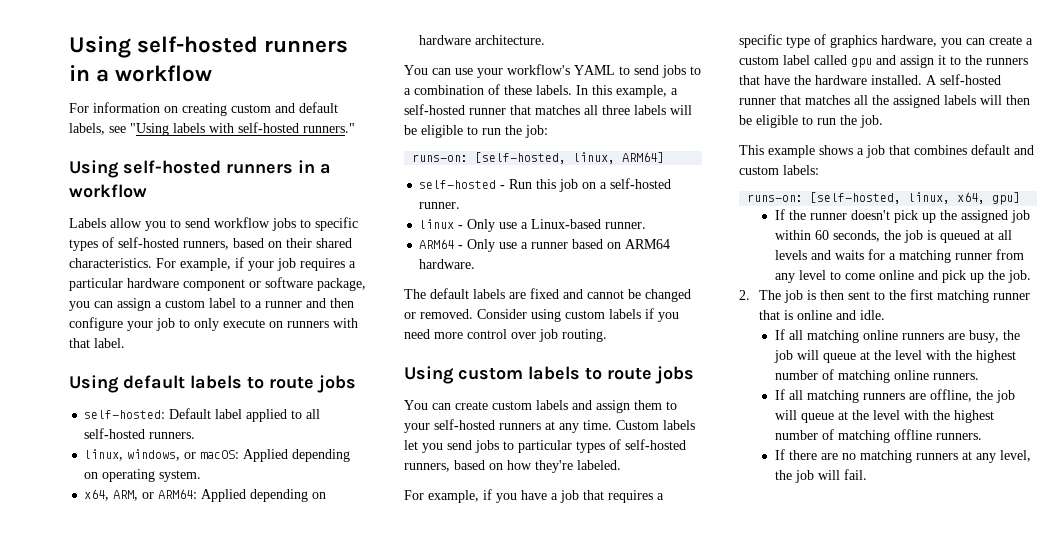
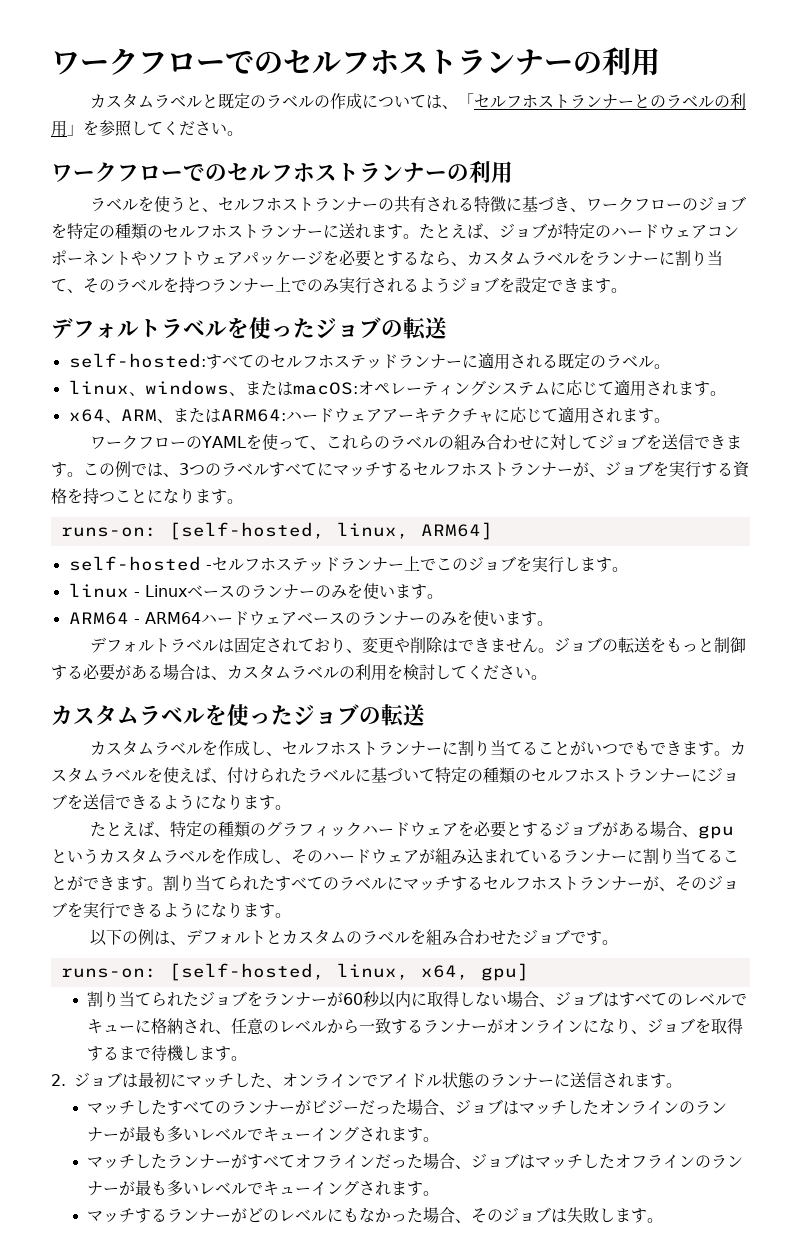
[69,36,349,58] [69,65,213,82] [69,102,338,116] [69,122,355,136] [69,160,331,178] [69,184,147,198] [69,217,358,231] [69,237,352,251] [69,257,356,271] [69,277,366,291] [69,298,354,311] [69,317,358,331] [69,338,125,348] [69,375,356,393] [84,408,321,422] [84,428,196,439] [84,449,351,462] [84,469,202,482] [84,489,327,502] [419,35,546,45] [404,64,701,78] [404,84,678,98] [404,104,692,115] [404,125,548,138] Using self-hosted runners in a workflow // For information on creating custom and default labels, see "Using labels with self-hosted runners." // Using self-hosted runners in a workflow // Labels allow you to send workflow jobs to specific types of self-hosted runners, based on their shared characteristics. For example, if your job requires a particular hardware component or software package, you can assign a custom label to a runner and then configure your job to only execute on runners with that label. // Using default labels to route jobs // self-hosted: Default label applied to all self-hosted runners. // linux, windows, or macOS: Applied depending on operating system. // x64, ARM, or ARM64: Applied depending on hardware architecture. // You can use your workflow's YAML to send jobs to a combination of these labels. In this example, a self-hosted runner that matches all three labels will be eligible to run the job: -> [51,47,660,76] [90,93,747,110] [51,120,243,137] [51,160,513,183] [90,196,747,213] [51,223,739,240] [51,250,723,267] [51,277,627,294] [51,317,447,341] [68,352,670,370] [68,379,726,397] [68,406,670,424] [90,434,743,450] [51,461,750,478] [51,488,243,504] ワークフローでのセルフホストランナーの利用 // カスタムラベルと既定のラベルの作成については、「セルフホストランナーとのラベルの利用」を参照してください。 // ワークフローでのセルフホストランナーの利用 // ラベルを使うと、セルフホストランナーの共有される特徴に基づき、ワークフローのジョブを特定の種類のセルフホストランナーに送れます。たとえば、ジョブが特定のハードウェアコンポーネントやソフトウェアパッケージを必要とするなら、カスタムラベルをランナーに割り当て、そのラベルを持つランナー上でのみ実行されるようジョブを設定できます。 // デフォルトラベルを使ったジョブの転送 // self-hosted:すべてのセルフホステッドランナーに適用される既定のラベル。 // linux、windows、またはmacOS:オペレーティングシステムに応じて適用されます。 // x64、ARM、またはARM64:ハードウェアアーキテクチャに応じて適用されます。 // ワークフローのYAMLを使って、これらのラベルの組み合わせに対してジョブを送信できます。この例では、3つのラベルすべてにマッチするセルフホストランナーが、ジョブを実行する資格を持つことになります。
[509,178,672,192] [419,202,461,209] [419,219,647,232] [419,239,671,252] [419,259,476,269] [404,288,691,302] [404,308,679,322] [404,329,607,342] [404,366,694,384] [404,400,677,413] [404,419,695,433] [404,439,686,453] [404,460,621,473] [404,489,664,503] [739,34,1033,48] [739,55,1028,68] [739,74,1001,85] [739,95,1030,108] [739,115,883,128] [739,144,1034,158] [739,165,819,175] Run this job on a self-hosted runner. // linux - Only use a Linux-based runner. // ARM64 - Only use a runner based on ARM64 hardware. // The default labels are fixed and cannot be changed or removed. Consider using custom labels if you need more control over job routing. // Using custom labels to route jobs // You can create custom labels and assign them to your self-hosted runners at any time. Custom labels let you send jobs to particular types of self-hosted runners, based on how they're labeled. // For example, if you have a job that requires a specific type of graphics hardware, you can create a custom label called gpu and assign it to the runners that have the hardware installed. A self-hosted runner that matches all the assigned labels will then be eligible to run the job. // This example shows a job that combines default and custom labels: -> [211,556,628,573] [68,583,443,599] [68,610,553,626] [90,637,747,654] [51,664,547,681] [51,704,425,728] [90,740,747,756] [51,767,739,784] [51,794,291,810] [90,821,735,839] [51,848,739,864] [51,875,739,891] [51,902,291,919] [90,929,619,946] セルフホステッドランナー上でこのジョブを実行します。 // linux - Linuxベースのランナーのみを使います。 // ARM64 - ARM64ハードウェアベースのランナーのみを使います。 // デフォルトラベルは固定されており、変更や削除はできません。ジョブの転送をもっと制御する必要がある場合は、カスタムラベルの利用を検討してください。 // カスタムラベルを使ったジョブの転送 // カスタムラベルを作成し、セルフホストランナーに割り当てることがいつでもできます。カスタムラベルを使えば、付けられたラベルに基づいて特定の種類のセルフホストランナーにジョブを送信できるようになります。 // たとえば、特定の種類のグラフィックハードウェアを必要とするジョブがある場合、gpuというカスタムラベルを作成し、そのハードウェアが組み込まれているランナーに割り当てることができます。割り当てられたすべてのラベルにマッチするセルフホストランナーが、そのジョブを実行できるようになります。 // 以下の例は、デフォルトとカスタムのラベルを組み合わせたジョブです。
[774,209,1030,223] [774,230,1012,243] [774,249,1024,263] [774,270,1031,283] [739,289,1031,303] [759,310,886,320] [774,329,1020,343] [773,350,1016,363] [774,369,979,383] [774,389,1015,403] [774,410,994,423] [774,429,982,443] [774,449,1031,463] [774,469,867,483] If the runner doesn't pick up the assigned job within 60 seconds, the job is queued at all levels and waits for a matching runner from any level to come online and pick up the job. // 2. The job is then sent to the first matching runner that is online and idle. // If all matching online runners are busy, the job will queue at the level with the highest number of matching online runners. // If all matching runners are offline, the job will queue at the level with the highest number of matching offline runners. // If there are no matching runners at any level, the job will fail. -> [87,991,748,1008] [87,1018,744,1035] [87,1045,248,1061] [51,1072,682,1088] [87,1099,728,1115] [87,1126,440,1142] [87,1153,744,1169] [87,1180,440,1196] [87,1207,664,1223] 割り当てられたジョブをランナーが60秒以内に取得しない場合、ジョブはすべてのレベルでキューに格納され、任意のレベルから一致するランナーがオンラインになり、ジョブを取得するまで待機します。 // 2.ジョブは最初にマッチした、オンラインでアイドル状態のランナーに送信されます。 // マッチしたすべてのランナーがビジーだった場合、ジョブはマッチしたオンラインのランナーが最も多いレベルでキューイングされます。 // マッチしたランナーがすべてオフラインだった場合、ジョブはマッチしたオフラインのランナーが最も多いレベルでキューイングされます。 // マッチするランナーがどのレベルにもなかった場合、そのジョブは失敗します。

